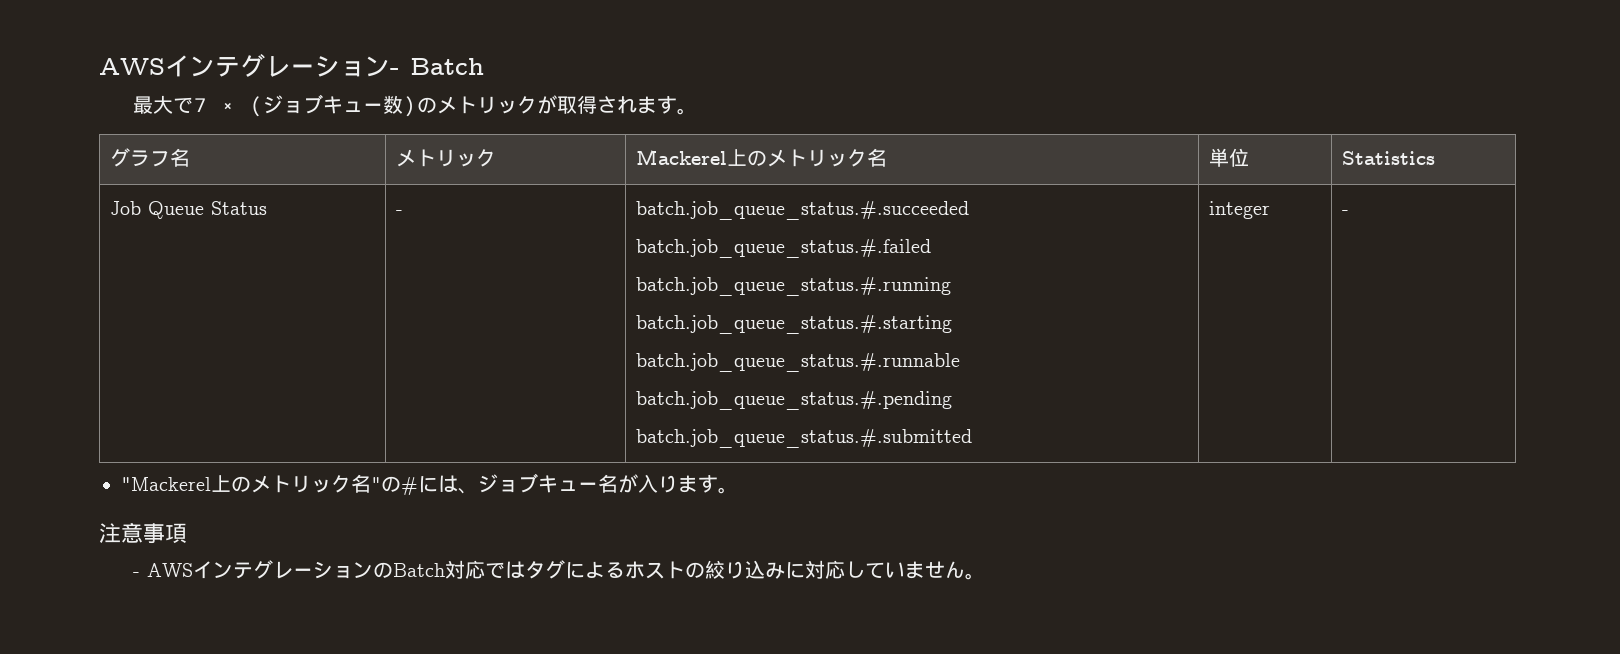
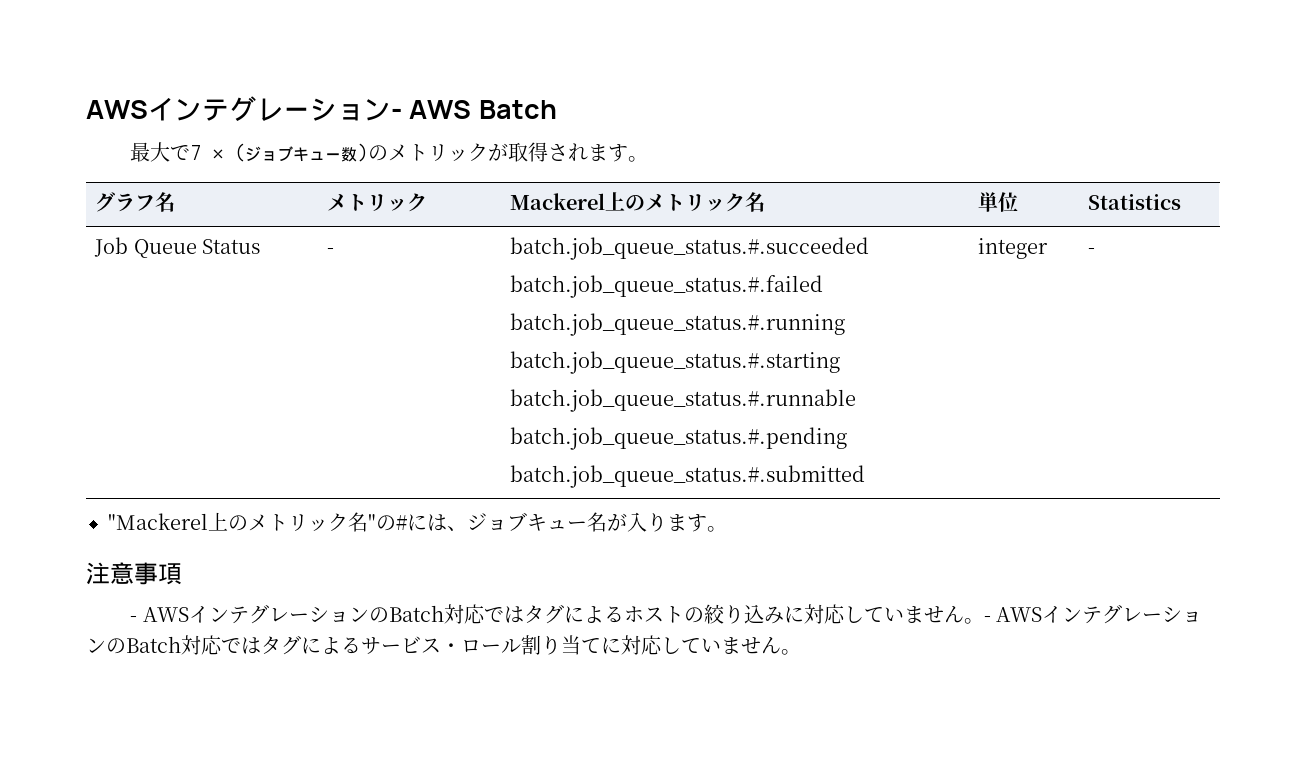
(400, 71) none -> [409,100,472,119] AWS
(985, 576) none -> [983,604,1203,624] [86,635,801,655] - AWSインテグレーションのBatch対応ではタグによるサービス・ロール割り当てに対応していません。

